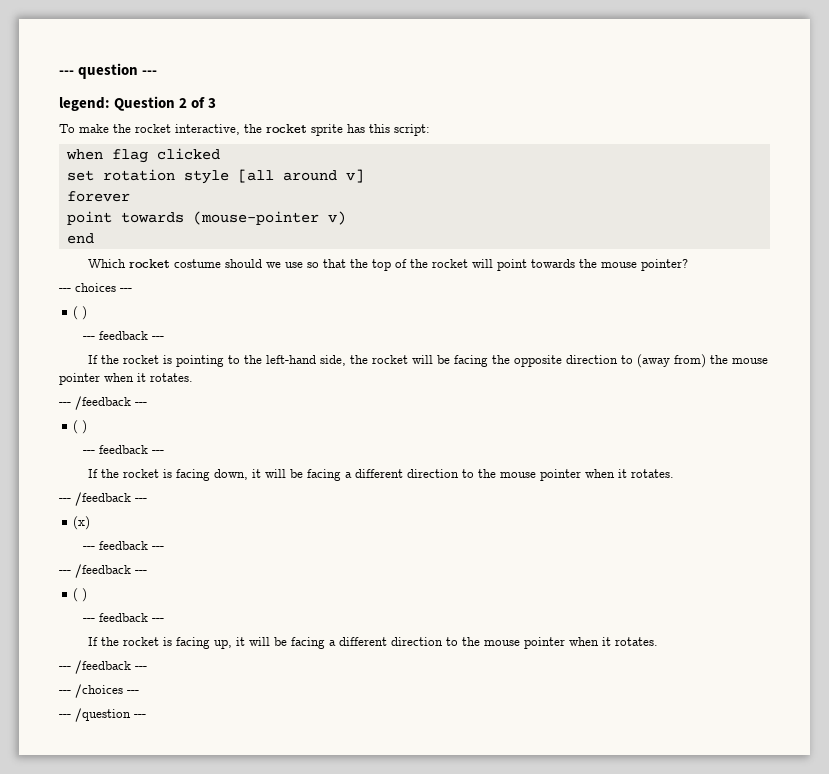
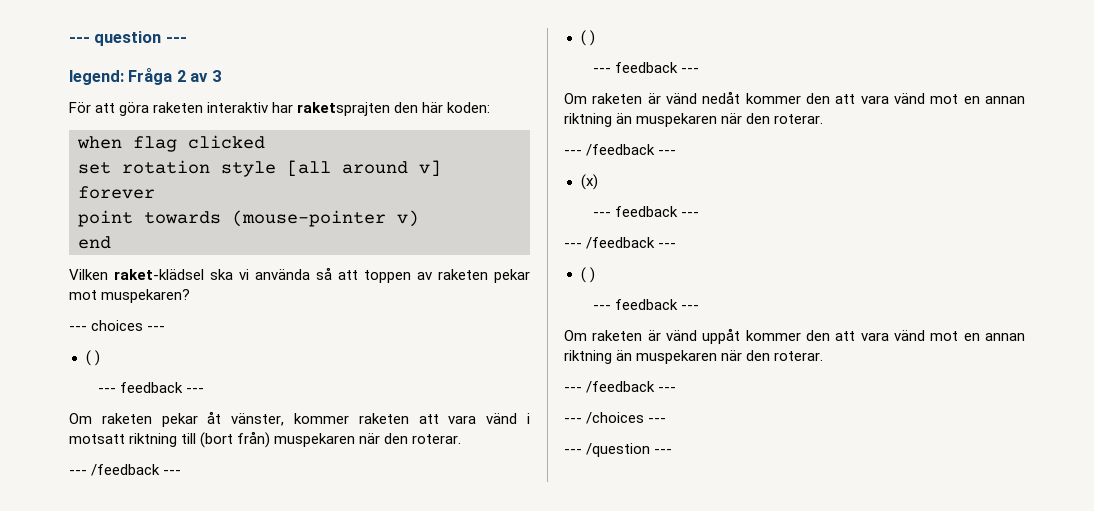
[114,96,217,111] [59,124,430,136] Question 2 of 3 // To make the rocket interactive, the rocket sprite has this script: -> [128,68,221,85] [69,102,491,116] Fråga 2 av 3 // För att göra raketen interaktiv har raketsprajten den här koden:
[88,259,689,271] Which rocket costume should we use so that the top of the rocket will point towards the mouse pointer? -> [69,267,530,283] [69,289,191,303] Vilken raket-klädsel ska vi använda så att toppen av raketen pekar mot muspekaren?
[88,354,769,368] [59,373,193,385] [59,396,147,410] [73,420,88,434] [83,445,165,454] [88,469,675,481] If the rocket is pointing to the left-hand side, the rocket will be facing the opposite direction to (away from) the mouse pointer when it rotates. // --- /feedback --- // ( ) // --- feedback --- // If the rocket is facing down, it will be facing a different direction to the mouse pointer when it rotates. -> [69,411,530,427] [69,431,462,448] [69,464,182,476] [580,30,595,46] [592,62,699,73] [564,91,1025,104] [564,113,824,127] Om raketen pekar åt vänster, kommer raketen att vara vänd i motsatt riktning till (bort från) muspekaren när den roterar. // --- /feedback --- // ( ) // --- feedback --- // Om raketen är vänd nedåt kommer den att vara vänd mot en annan riktning än muspekaren när den roterar.
[88,637,659,649] If the rocket is facing up, it will be facing a different direction to the mouse pointer when it rotates. -> [564,328,1025,344] [564,350,824,364] Om raketen är vänd uppåt kommer den att vara vänd mot en annan riktning än muspekaren när den roterar.

